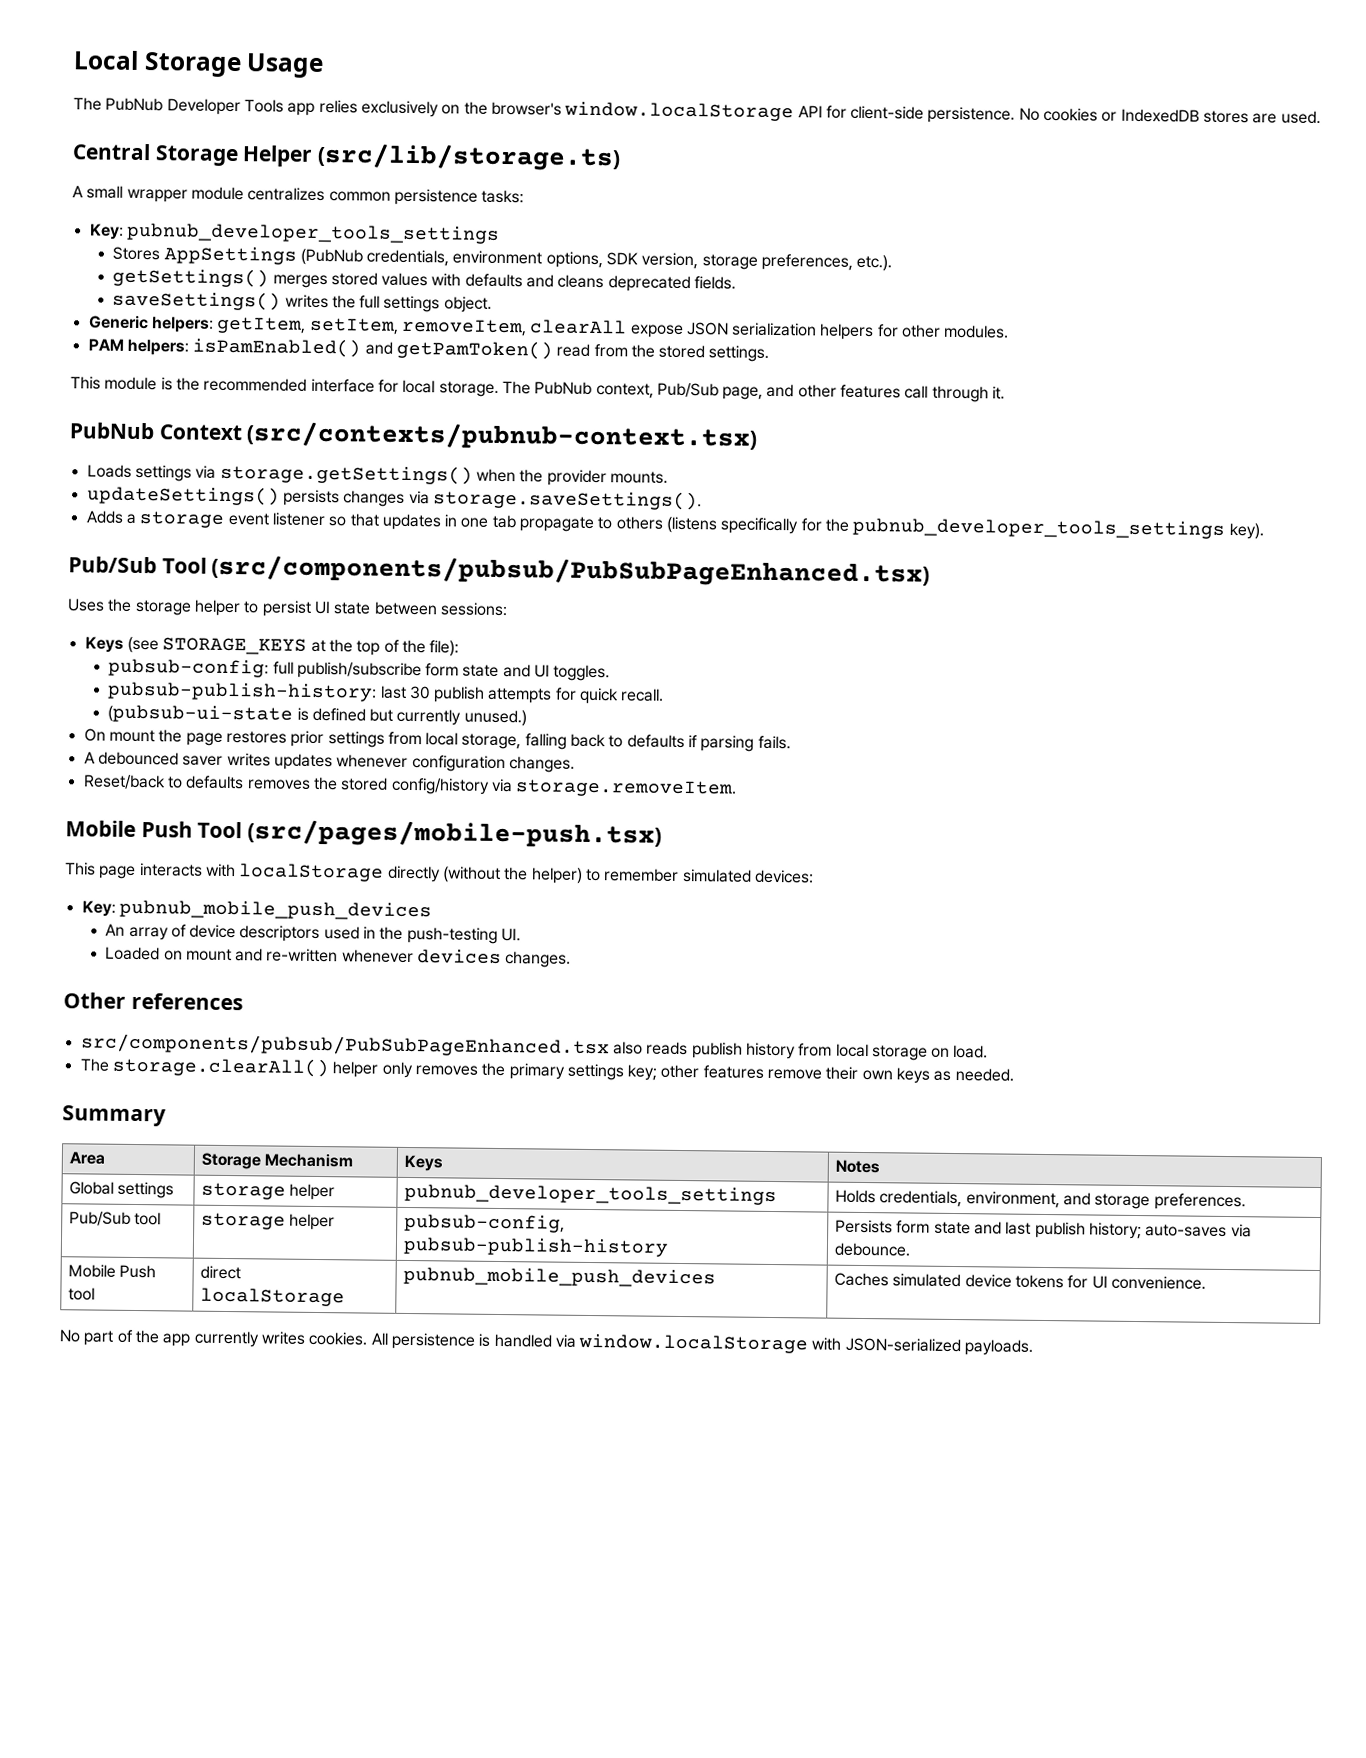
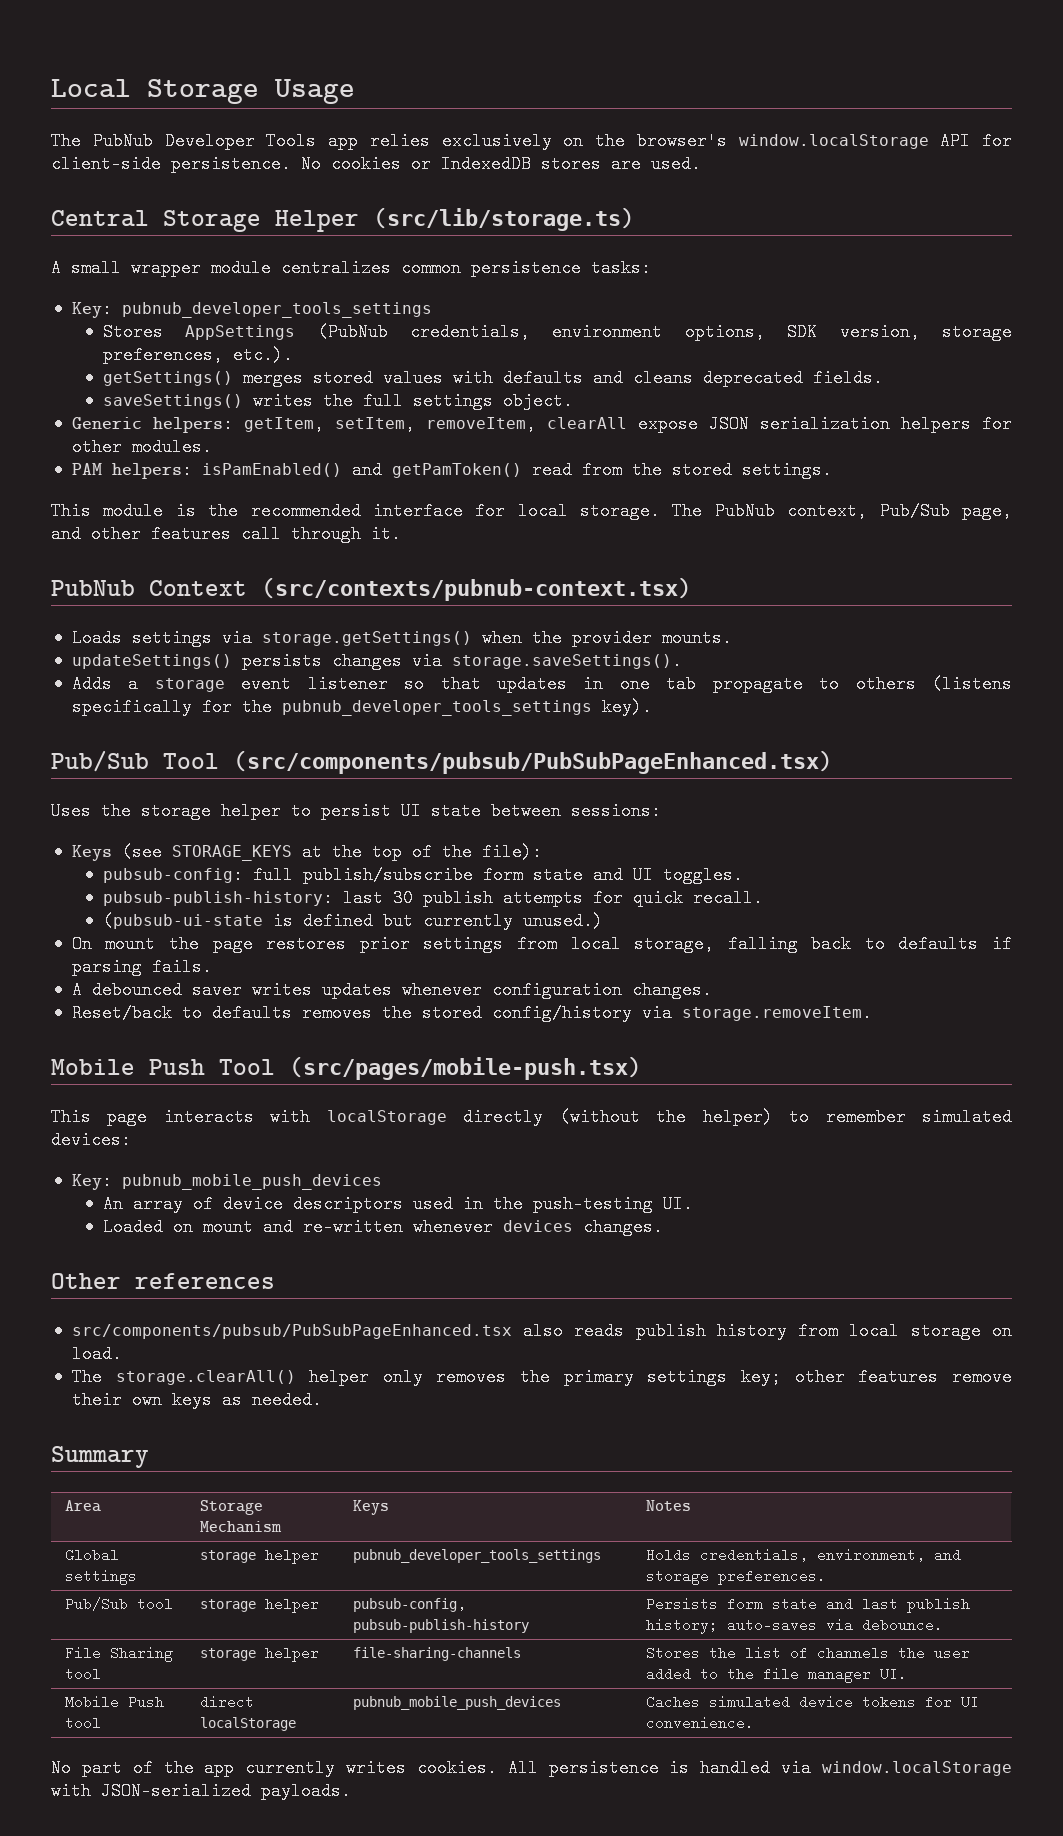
(912, 1249) none -> [64,1646,173,1662] [64,1669,101,1679] [199,1646,319,1662] [352,1647,521,1661] [645,1646,970,1660] [645,1667,907,1683] // File Sharing tool | storage helper | file-sharing-channels | Stores the list of channels the user added to the file manager UI.

